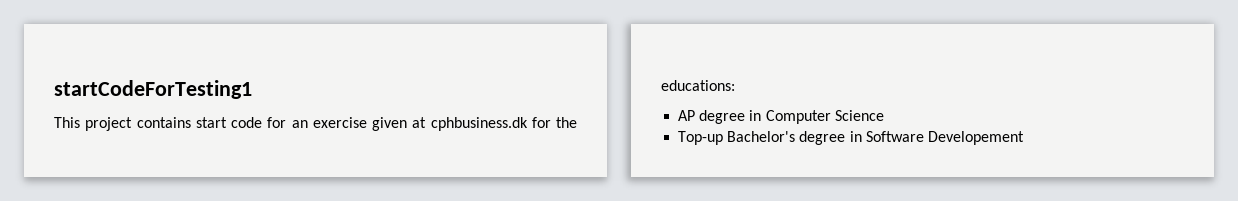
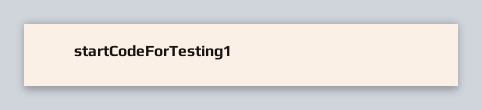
[54,117,577,131] [661,80,735,91] [678,110,884,124] [678,131,1024,145] // This project contains start code for an exercise given at cphbusiness.dk for the educations: // AP degree in Computer Science // Top-up Bachelor's degree in Software Developement -> (232, 52) none

